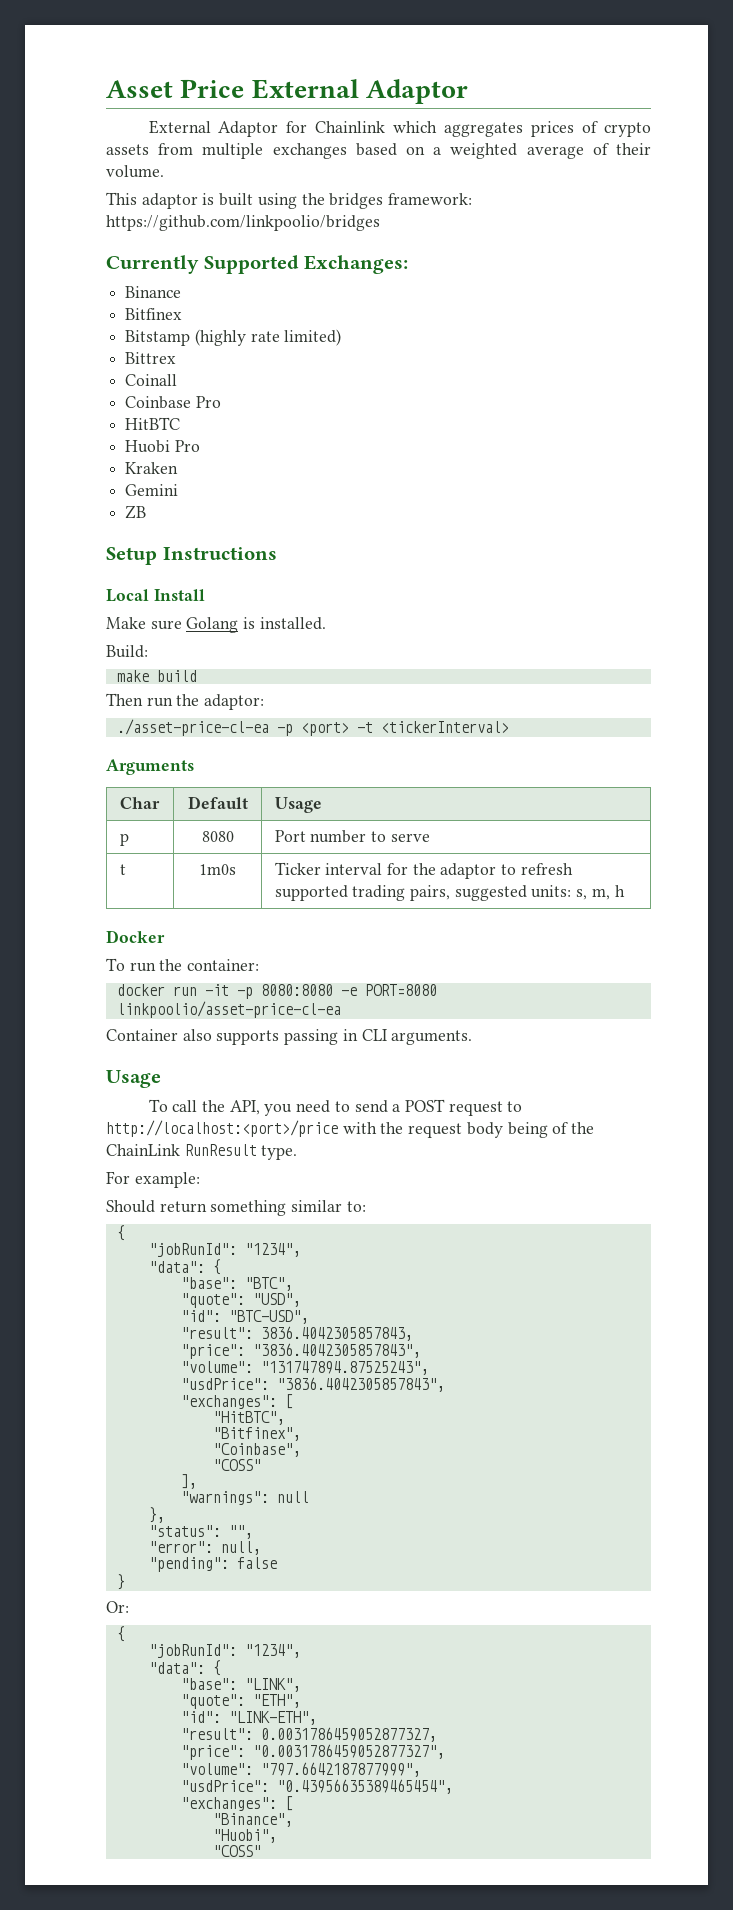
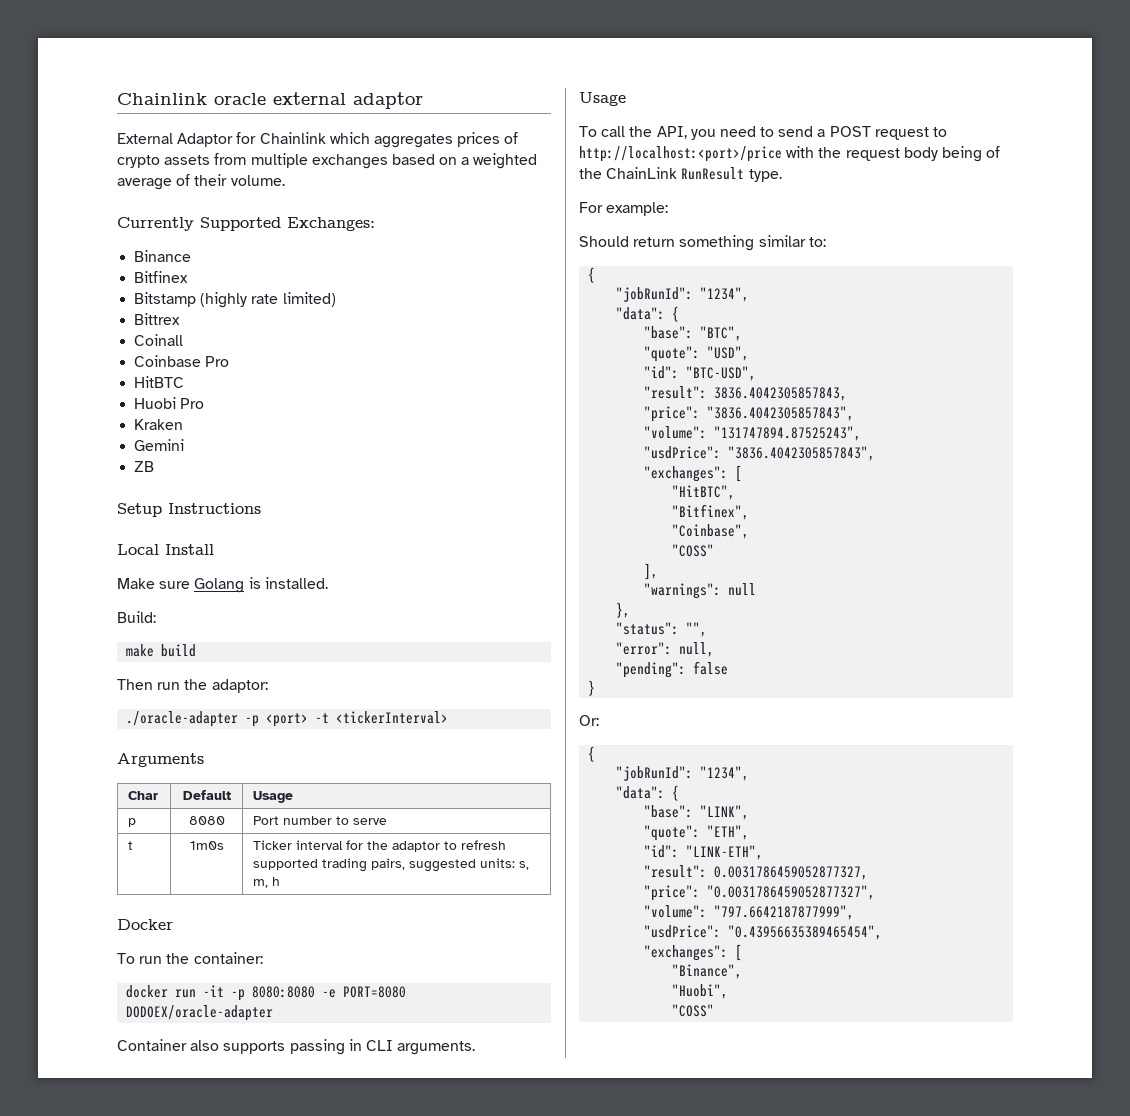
[106,79,469,104] Asset Price External Adaptor -> [117,92,423,109] Chainlink oracle external adaptor
[106,192,473,209] [106,215,380,231] // This adaptor is built using the bridges framework: https://github.com/linkpoolio/bridges -> (285, 180) none
[116,719,269,736] ./asset-price-cl-ea -> [126,711,239,727] ./oracle-adapter
[116,1001,341,1018] linkpoolio/asset-price-cl-ea -> [126,1005,274,1021] DODOEX/oracle-adapter

